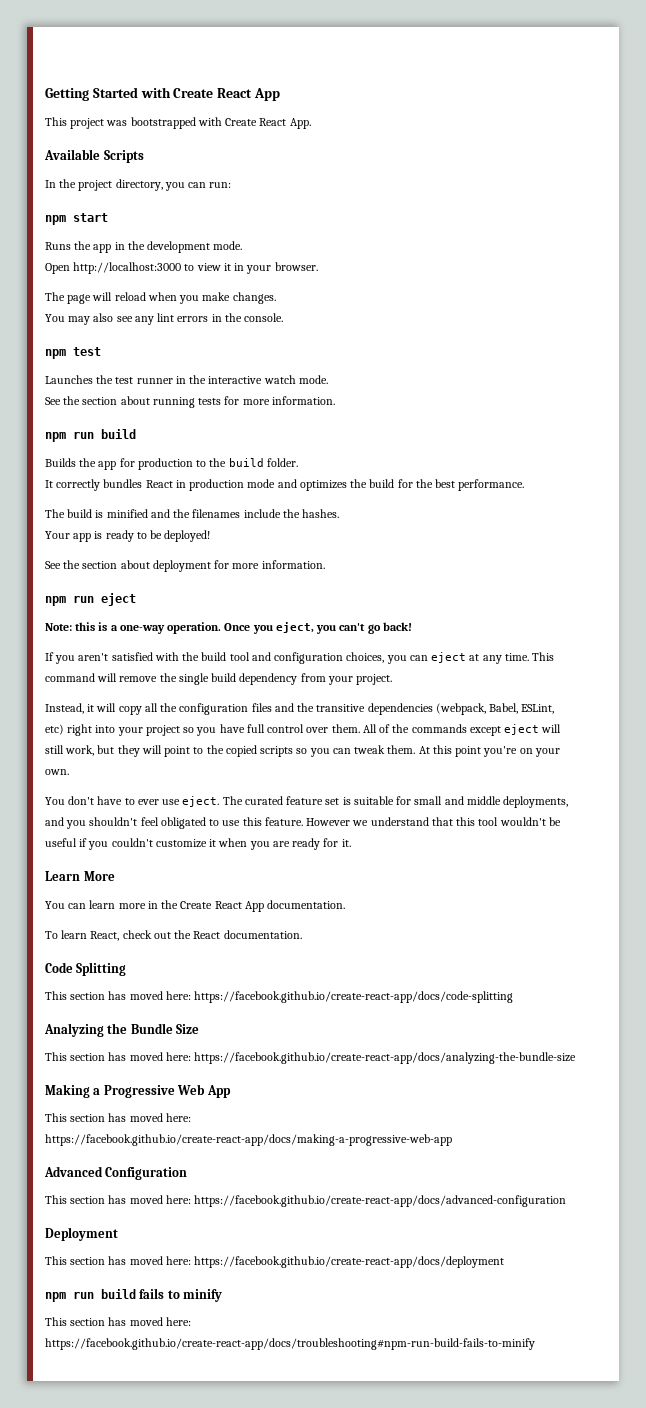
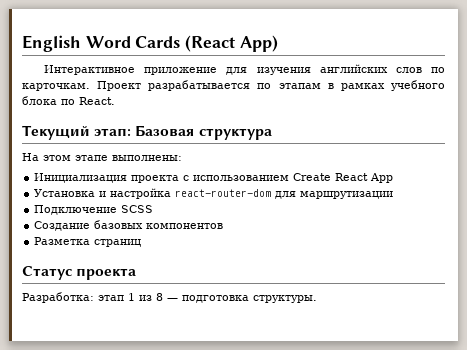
[45,87,280,101] [45,117,311,129] [44,149,144,163] [45,179,232,191] [45,213,108,225] [45,241,243,253] [45,262,318,274] [45,292,276,304] [45,313,284,325] [45,347,101,359] [45,375,328,384] [45,396,335,408] [45,429,136,442] [45,458,298,470] [45,479,525,491] [45,509,340,518] [45,530,211,542] [45,560,325,572] [45,593,136,606] [45,622,412,634] [45,652,555,664] [45,673,393,685] [45,703,555,715] [45,724,562,736] [45,745,560,757] [45,769,69,775] [45,796,569,808] [45,817,561,829] [45,838,351,850] [45,871,115,881] [45,900,346,912] [45,930,302,941] [45,962,127,976] [45,991,514,1003] [44,1023,200,1037] [45,1052,577,1064] [45,1084,231,1098] [45,1113,191,1122] [45,1134,452,1146] [44,1166,188,1180] [45,1195,567,1207] [45,1227,118,1241] [45,1256,505,1268] [45,1288,223,1302] [45,1317,191,1326] [45,1338,535,1350] Getting Started with Create React App // This project was bootstrapped with Create React App. // Available Scripts // In the project directory, you can run: // npm start // Runs the app in the development mode. // Open http://localhost:3000 to view it in your browser. // The page will reload when you make changes. // You may also see any lint errors in the console. // npm test // Launches the test runner in the interactive watch mode. // See the section about running tests for more information. // npm run build // Builds the app for production to the build folder. // It correctly bundles React in production mode and optimizes the build for the best performance. // The build is minified and the filenames include the hashes. // Your app is ready to be deployed! // See the section about deployment for more information. // npm run eject // Note: this is a one-way operation. Once you eject, you can't go back! // If you aren't satisfied with the build tool and configuration choices, you can eject at any time. This command will remove the single build dependency from your project. // Instead, it will copy all the configuration files and the transitive dependencies (webpack, Babel, ESLint, etc) right into your project so you have full control over them. All of the commands except eject will still work, but they will point to the copied scripts so you can tweak them. At this point you're on your own. // You don't have to ever use eject. The curated feature set is suitable for small and middle deployments, and you shouldn't feel obligated to use this feature. However we understand that this tool wouldn't be useful if you couldn't customize it when you are ready for it. // Learn More // You can learn more in the Create React App documentation. // To learn React, check out the React documentation. // Code Splitting // This section has moved here: https://facebook.github.io/create-react-app/docs/code-splitting // Analyzing the Bundle Size // This section has moved here: https://facebook.github.io/create-react-app/docs/analyzing-the-bundle-size // Making a Progressive Web App // This section has moved here: https://facebook.github.io/create-react-app/docs/making-a-progressive-web-app // Advanced Configuration // This section has moved here: https://facebook.github.io/create-react-app/docs/advanced-configuration // Deployment // This section has moved here: https://facebook.github.io/create-react-app/docs/deployment // npm run build fails to minify // This section has moved here: https://facebook.github.io/create-react-app/docs/troubleshooting#npm-run-build-fails-to-minify -> [22,35,278,52] [44,64,446,75] [22,80,446,91] [22,96,115,105] [22,125,272,140] [22,153,182,161] [34,173,394,183] [34,188,394,199] [34,205,154,215] [34,220,224,231] [34,237,142,247] [22,266,137,280] [22,292,317,303] English Word Cards (React App) // Интерактивное приложение для изучения английских слов по карточкам. Проект разрабатывается по этапам в рамках учебного блока по React. // Текущий этап: Базовая структура // На этом этапе выполнены: // Инициализация проекта с использованием Create React App // Установка и настройка react-router-dom для маршрутизации // Подключение SCSS // Создание базовых компонентов // Разметка страниц // Статус проекта // Разработка: этап 1 из 8 — подготовка структуры.

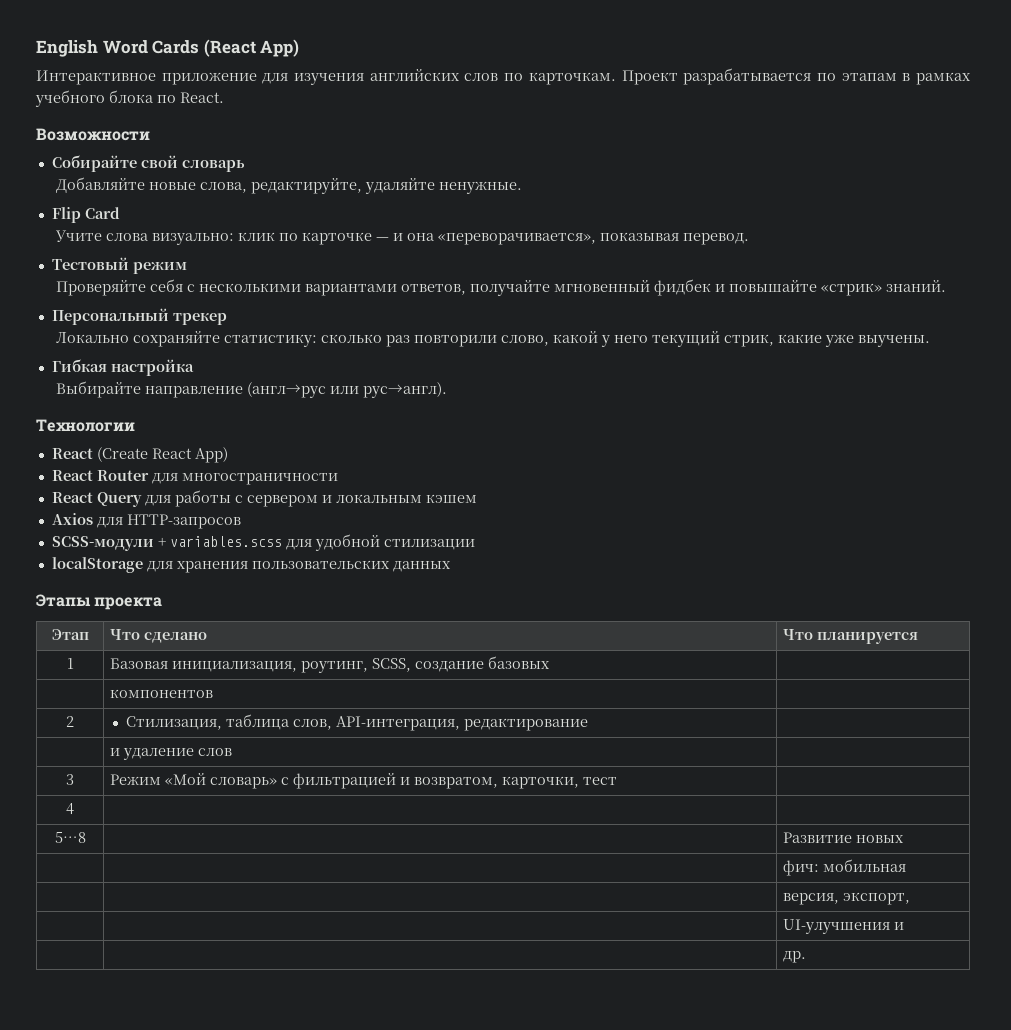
[22,125,272,140] [22,153,182,161] [34,173,394,183] [34,188,394,199] [34,205,154,215] [34,220,224,231] [34,237,142,247] [22,266,137,280] [22,292,317,303] Текущий этап: Базовая структура // На этом этапе выполнены: // Инициализация проекта с использованием Create React App // Установка и настройка react-router-dom для маршрутизации // Подключение SCSS // Создание базовых компонентов // Разметка страниц // Статус проекта // Разработка: этап 1 из 8 — подготовка структуры. -> [36,128,150,141] [51,155,245,172] [56,177,523,194] [51,207,120,223] [55,230,750,245] [51,257,187,274] [56,279,947,296] [51,308,227,325] [56,331,931,347] [51,359,194,376] [56,381,448,398] [36,419,135,432] [51,447,228,463] [51,470,338,485] [51,490,477,507] [51,513,241,529] [51,534,475,551] [51,557,451,573] [36,594,163,610] [51,629,89,640] [110,629,208,643] [783,629,919,644] [66,658,74,669] [110,656,551,673] [110,689,214,698] [66,716,74,727] [126,714,589,731] [110,748,233,760] [66,774,74,785] [110,773,618,789] [66,803,74,815] [54,832,86,843] [783,832,905,843] [783,859,907,876] [783,892,911,905] [783,919,905,934] [783,951,807,963] Возможности // Собирайте свой словарь // Добавляйте новые слова, редактируйте, удаляйте ненужные. // Flip Card // Учите слова визуально: клик по карточке — и она «переворачивается», показывая перевод. // Тестовый режим // Проверяйте себя с несколькими вариантами ответов, получайте мгновенный фидбек и повышайте «стрик» знаний. // Персональный трекер // Локально сохраняйте статистику: сколько раз повторили слово, какой у него текущий стрик, какие уже выучены. // Гибкая настройка // Выбирайте направление (англ→рус или рус→англ). // Технологии // React (Create React App) // React Router для многостраничности // React Query для работы с сервером и локальным кэшем // Axios для HTTP-запросов // SCSS-модули + variables.scss для удобной стилизации // localStorage для хранения пользовательских данных // Этапы проекта // Этап | Что сделано | Что планируется // 1 | Базовая инициализация, роутинг, SCSS, создание базовых | // | компонентов | // 2 | Стилизация, таблица слов, API-интеграция, редактирование | // | и удаление слов | // 3 | Режим «Мой словарь» с фильтрацией и возвратом, карточки, тест | // 4 | | // 5…8 | | Развитие новых // | | фич: мобильная // | | версия, экспорт, // | | UI-улучшения и // | | др.

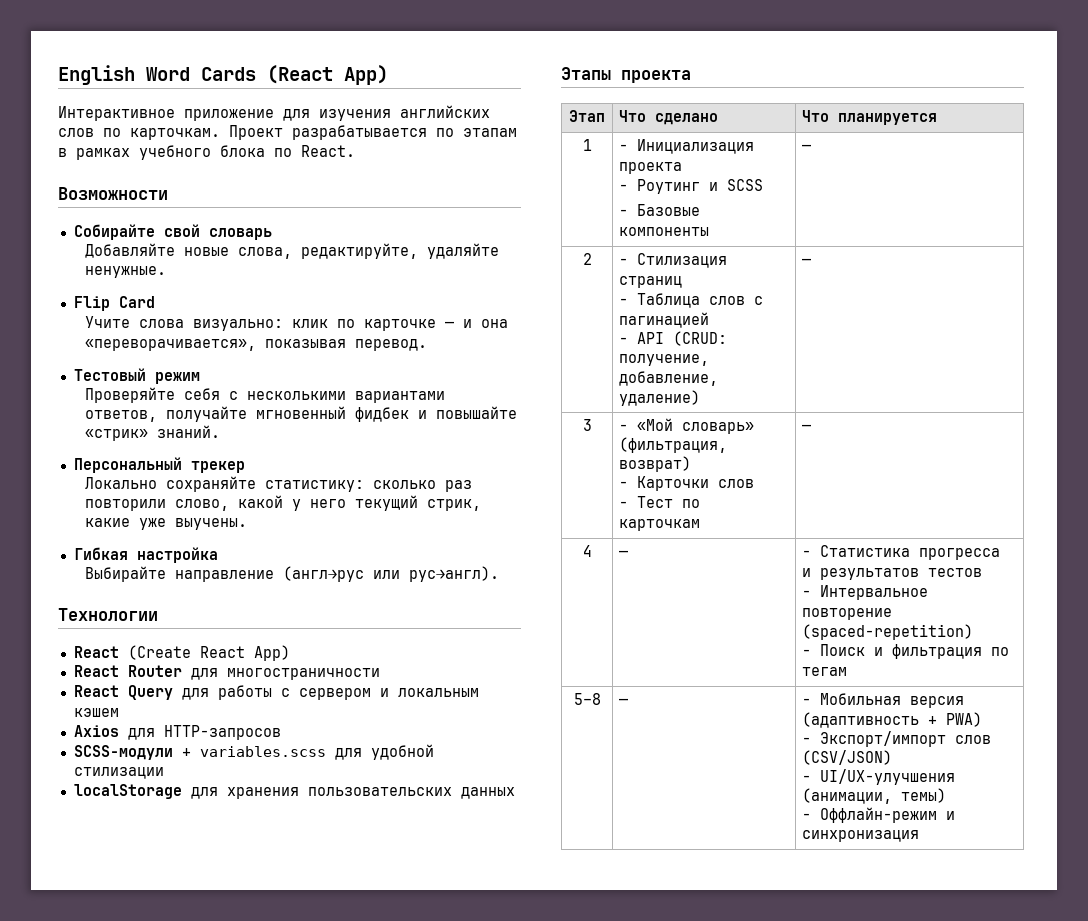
[110,656,551,673] [110,689,214,698] [66,716,74,727] [126,714,589,731] [110,748,233,760] Базовая инициализация, роутинг, SCSS, создание базовых | // | компонентов | // 2 | Стилизация, таблица слов, API-интеграция, редактирование | // | и удаление слов | -> [619,139,755,154] [619,162,683,174] [619,179,764,194] [619,204,701,216] [619,227,710,236] [802,144,812,151] [582,253,592,265] [619,253,728,268] [619,276,683,288] [619,293,764,308] [619,312,710,328] [619,331,728,346] [619,354,710,366] [619,371,719,386] [619,390,701,406] [802,258,812,265] - Инициализация проекта // - Роутинг и SCSS // - Базовые компоненты | — // 2 | - Стилизация страниц // - Таблица слов с пагинацией // - API (CRUD: получение, добавление, удаление) | —
[110,774,162,785] Режим -> [619,424,629,431] -
[281,773,618,789] [66,803,74,815] [54,832,86,843] [783,832,905,843] [783,859,907,876] [783,892,911,905] [783,919,905,934] [783,951,807,963] с фильтрацией и возвратом, карточки, тест | // 4 | | // 5…8 | | Развитие новых // | | фич: мобильная // | | версия, экспорт, // | | UI-улучшения и // | | др. -> [619,437,728,453] [619,456,692,472] [619,476,755,491] [619,496,701,508] [619,519,701,531] [802,424,812,431] [582,545,592,557] [619,550,629,557] [802,545,1001,560] [802,568,983,580] [802,585,929,600] [802,608,893,620] [802,624,974,640] [802,644,1010,659] [802,667,848,676] [573,693,601,705] [619,698,629,705] [802,693,965,708] [802,712,983,728] [802,731,992,747] [802,750,893,765] [802,769,956,785] [802,788,947,804] [802,807,956,823] [802,830,920,842] (фильтрация, возврат) // - Карточки слов // - Тест по карточкам | — // 4 | — | - Статистика прогресса и результатов тестов // - Интервальное повторение (spaced-repetition) // - Поиск и фильтрация по тегам // 5–8 | — | - Мобильная версия (адаптивность + PWA) // - Экспорт/импорт слов (CSV/JSON) // - UI/UX-улучшения (анимации, темы) // - Оффлайн-режим и синхронизация

